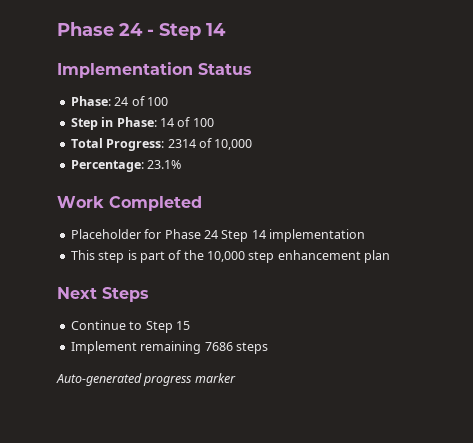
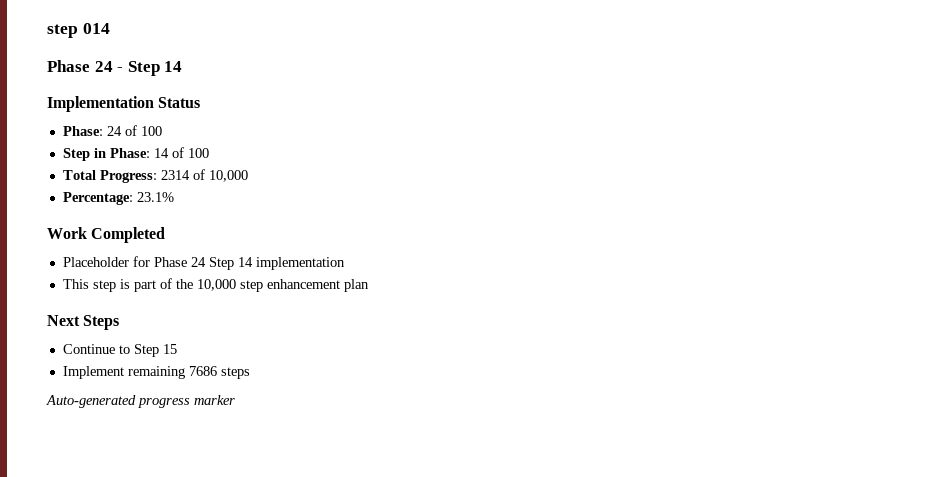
(57, 29) none -> [47,23,110,38] step 014 //

